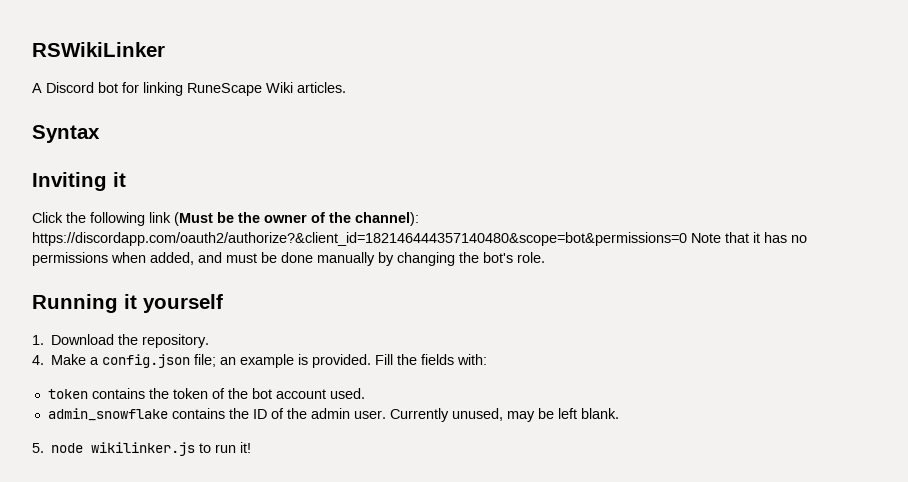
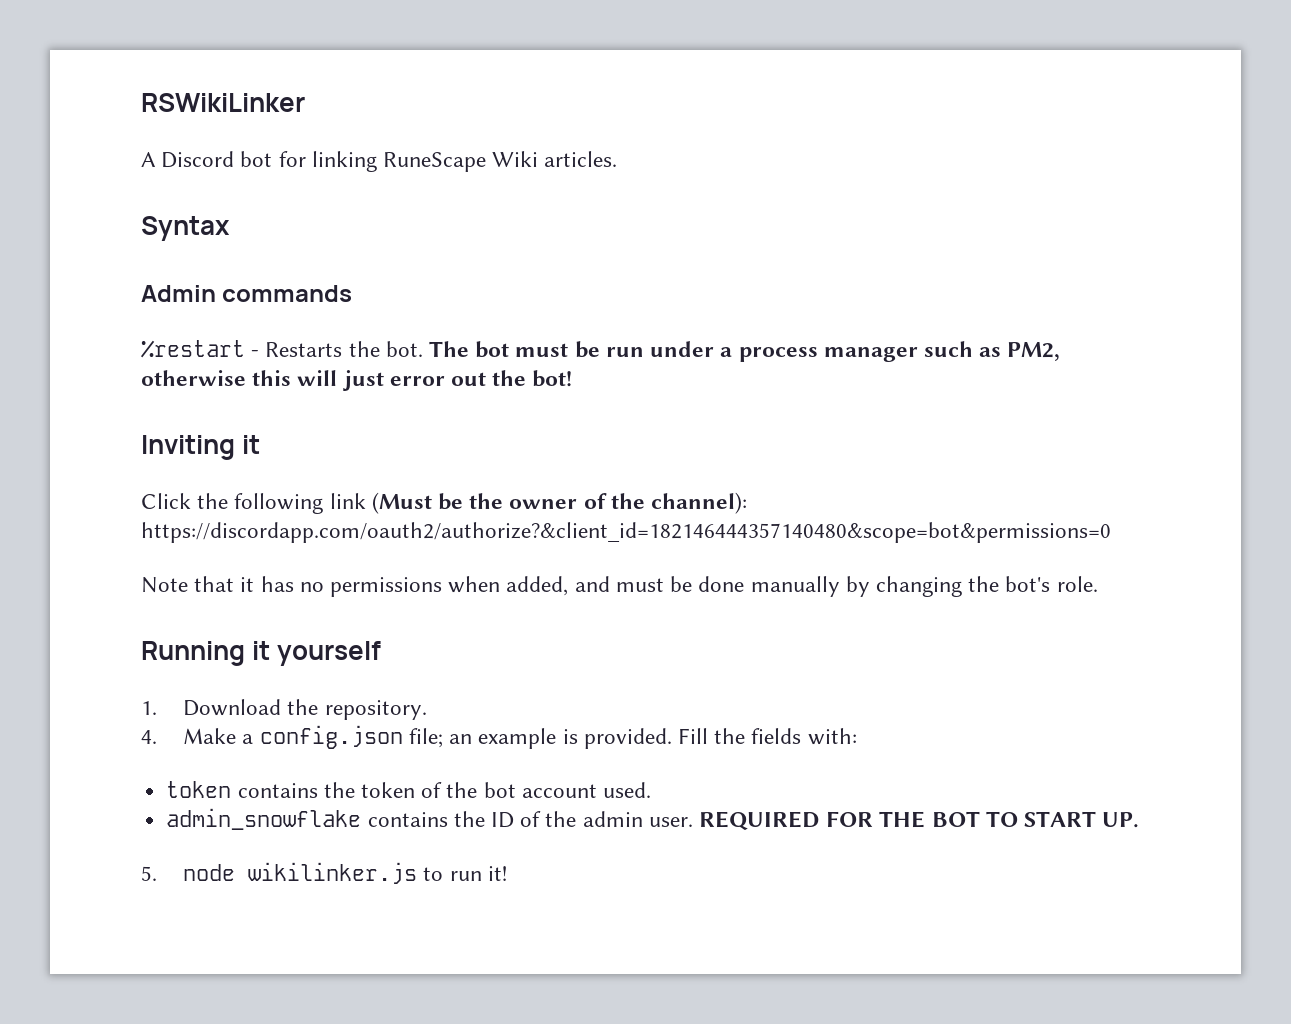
(100, 134) none -> [141,285,353,302] [141,340,1061,362] [141,370,573,391] // Admin commands // %restart - Restarts the bot. The bot must be run under a process manager such as PM2, otherwise this will just error out the bot!
(687, 239) none -> (1111, 532) //
[389,408,619,422] Currently unused, may be left blank. -> [698,811,1140,831] REQUIRED FOR THE BOT TO START UP.

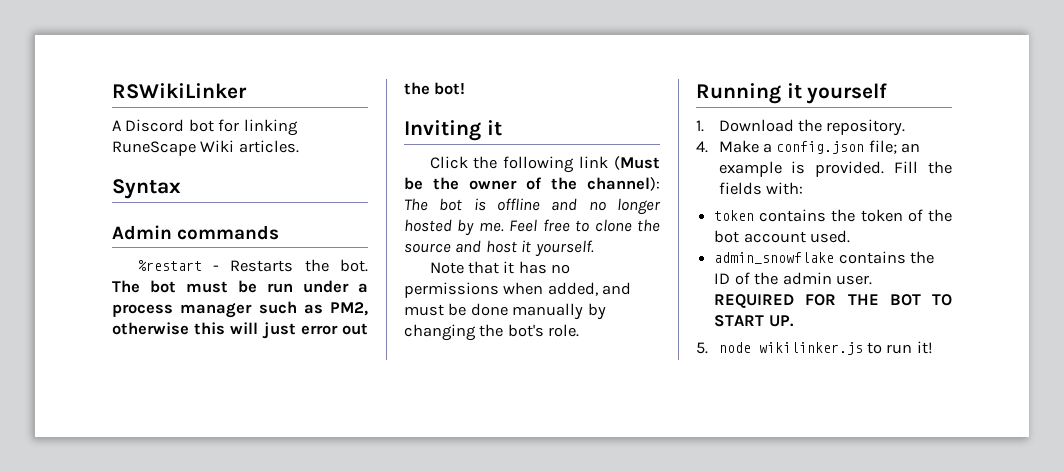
[141,522,1111,543] https://discordapp.com/oauth2/authorize?&client_id=182146444357140480&scope=bot&permissions=0 -> [404,198,661,215] [404,219,660,236] [404,240,594,257] The bot is offline and no longer hosted by me. Feel free to clone the source and host it yourself.

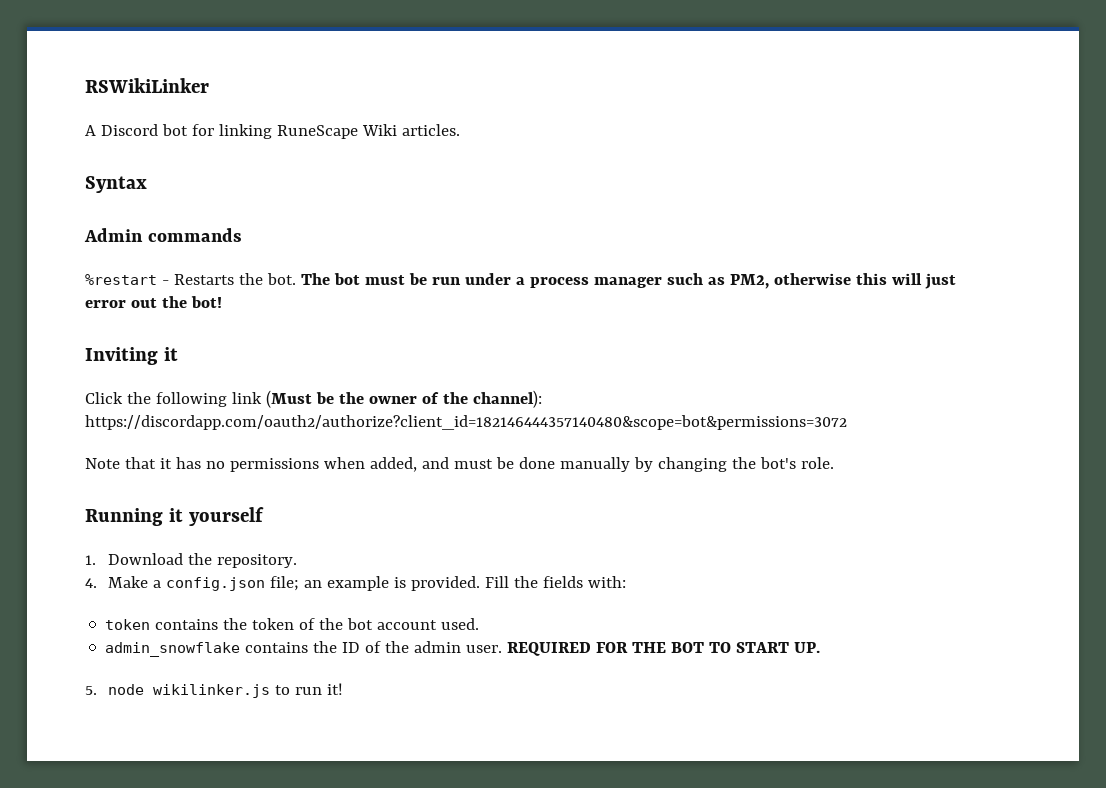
[404,198,661,215] [404,219,660,236] [404,240,594,257] The bot is offline and no longer hosted by me. Feel free to clone the source and host it yourself. -> [85,415,847,430] https://discordapp.com/oauth2/authorize?client_id=182146444357140480&scope=bot&permissions=3072

